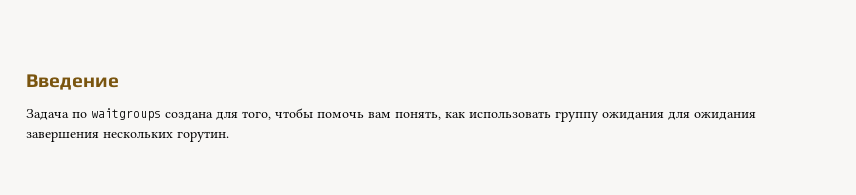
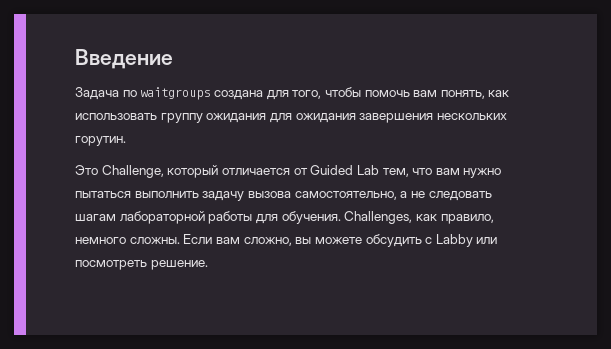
(229, 136) none -> [75,165,502,178] [75,191,492,201] [75,211,494,224] [75,234,498,247] [75,260,208,270] // Это Challenge, который отличается от Guided Lab тем, что вам нужно пытаться выполнить задачу вызова самостоятельно, а не следовать шагам лабораторной работы для обучения. Challenges, как правило, немного сложны. Если вам сложно, вы можете обсудить с Labby или посмотреть решение.

